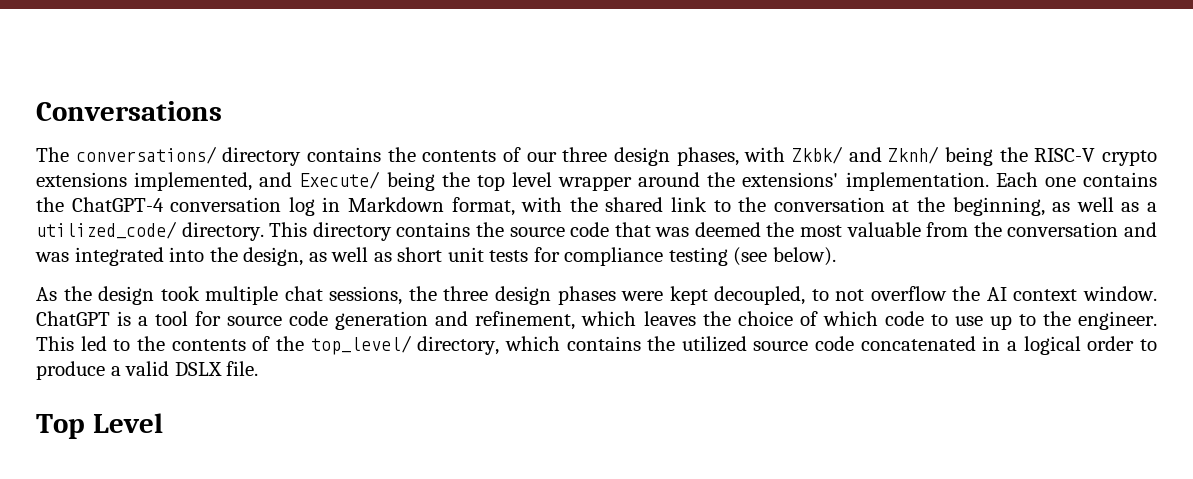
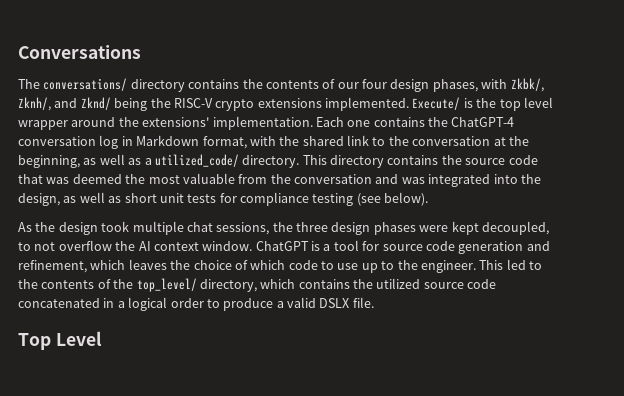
[562,147,608,162] three -> [362,79,387,89] four
[791,146,940,164] Zkbk/ and Zknh/ -> [510,78,544,92] [18,97,111,111] Zkbk/, Zknh/, and Zknd/
[134,171,435,191] implemented, and Execute/ being -> [325,97,473,111] implemented. Execute/ is

